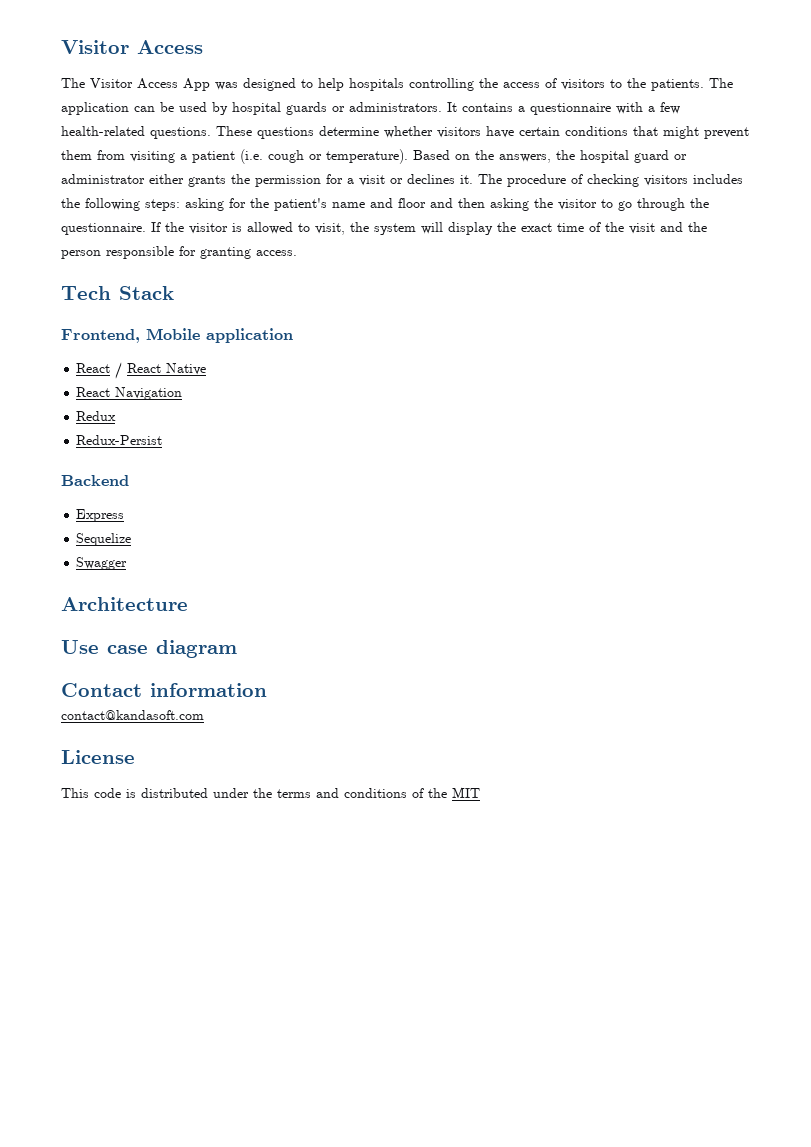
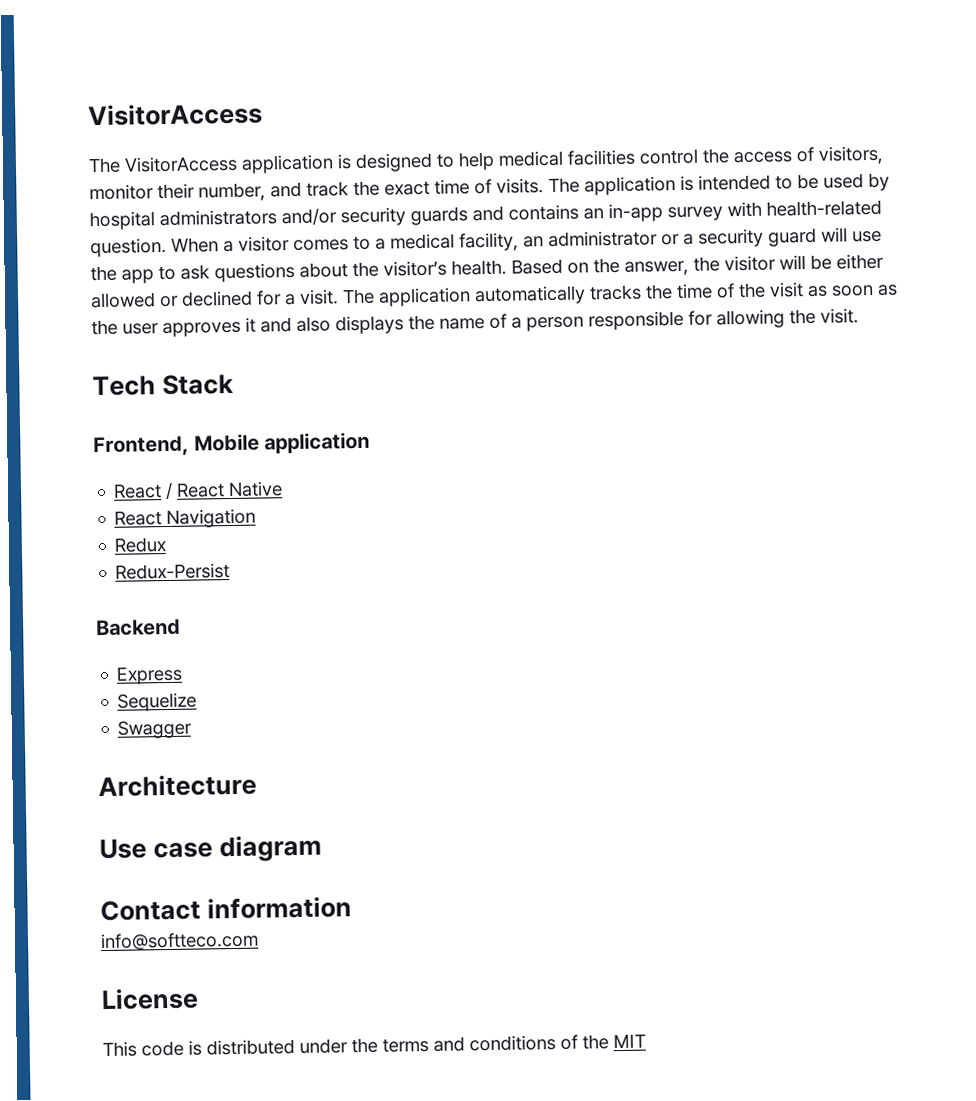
[61,40,203,54] [61,78,733,91] [61,102,680,115] [61,126,749,139] [61,149,687,164] [61,174,743,187] [61,198,709,211] [61,222,707,235] [61,246,297,259] Visitor Access // The Visitor Access App was designed to help hospitals controlling the access of visitors to the patients. The application can be used by hospital guards or administrators. It contains a questionnaire with a few health-related questions. These questions determine whether visitors have certain conditions that might prevent them from visiting a patient (i.e. cough or temperature). Based on the answers, the hospital guard or administrator either grants the permission for a visit or declines it. The procedure of checking visitors includes the following steps: asking for the patient's name and floor and then asking the visitor to go through the questionnaire. If the visitor is allowed to visit, the system will display the exact time of the visit and the person responsible for granting access. -> [88,102,263,127] [88,145,884,174] [89,172,890,202] [89,199,882,231] [90,227,882,258] [90,253,884,284] [90,282,898,309] [91,308,859,338] VisitorAccess // The VisitorAccess application is designed to help medical facilities control the access of visitors, monitor their number, and track the exact time of visits. The application is intended to be used by hospital administrators and/or security guards and contains an in-app survey with health-related question. When a visitor comes to a medical facility, an administrator or a security guard will use the app to ask questions about the visitor’s health. Based on the answer, the visitor will be either allowed or declined for a visit. The application automatically tracks the time of the visit as soon as the user approves it and also displays the name of a person responsible for allowing the visit.
[61,710,204,720] contact@kandasoft.com -> [100,931,259,951] info@softteco.com

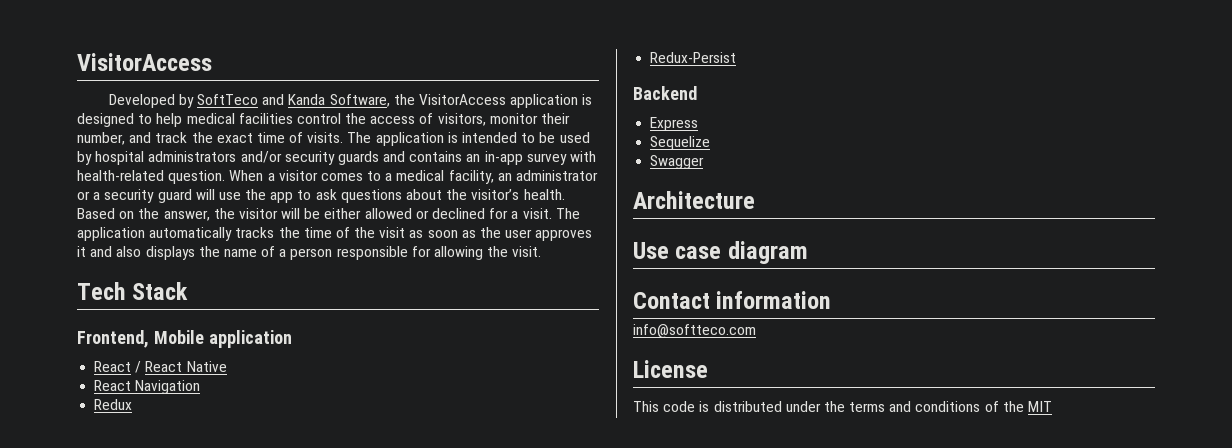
[88,157,121,174] The -> [108,94,415,108] Developed by SoftTeco and Kanda Software, the

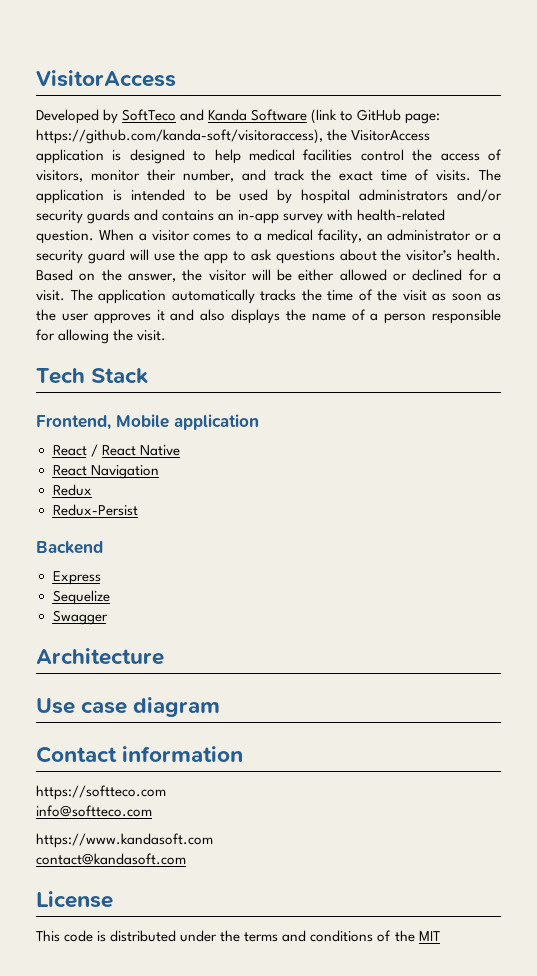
[329,94,390,107] Software, -> [251,109,441,124] [36,129,323,144] Software (link to GitHub page: https://github.com/kanda-soft/visitoraccess),
(832, 300) none -> [36,785,166,800] // https://softteco.com
(756, 331) none -> [36,833,213,848] [36,853,186,865] // https://www.kandasoft.com // contact@kandasoft.com

